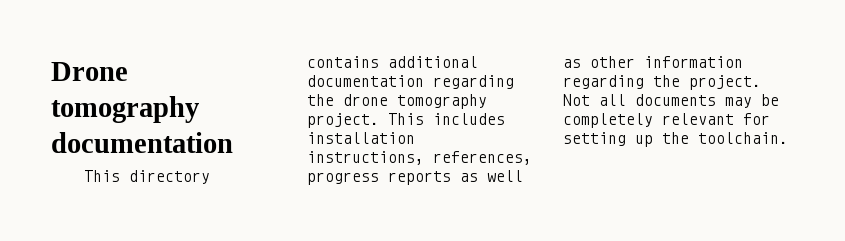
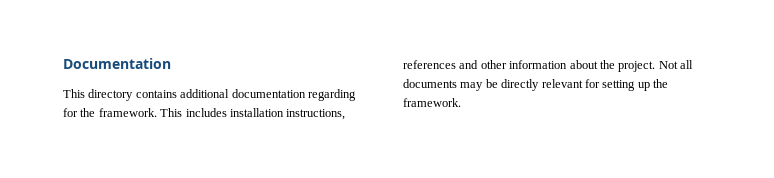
[51,62,128,81] [51,96,199,123] [51,132,233,153] Drone tomography documentation -> [63,58,171,69] Documentation
[307,94,487,109] [307,113,505,128] [307,132,415,144] [307,151,532,165] [307,170,523,185] [563,59,581,68] the drone tomography project. This includes installation instructions, references, progress reports as well as -> [63,108,346,120] [403,60,479,69] for the framework. This includes installation instructions, references and
[563,75,644,89] regarding -> [569,60,598,69] about
[563,113,653,128] completely -> [501,79,540,91] directly
[698,132,788,144] toolchain. -> [403,98,461,107] framework.

